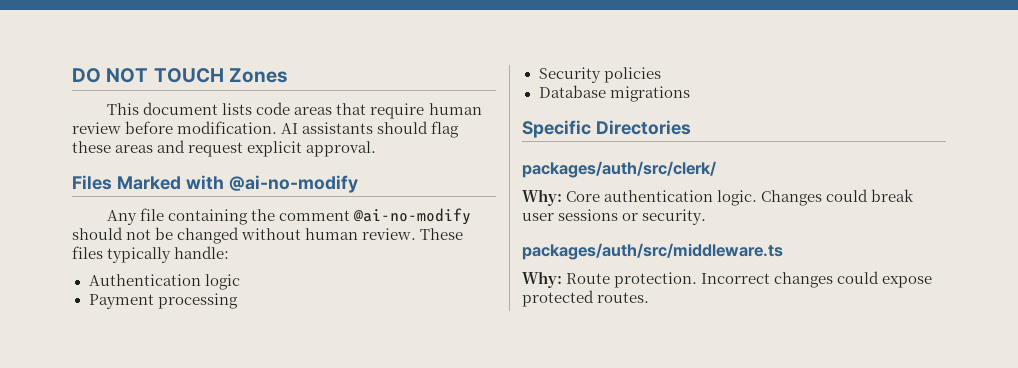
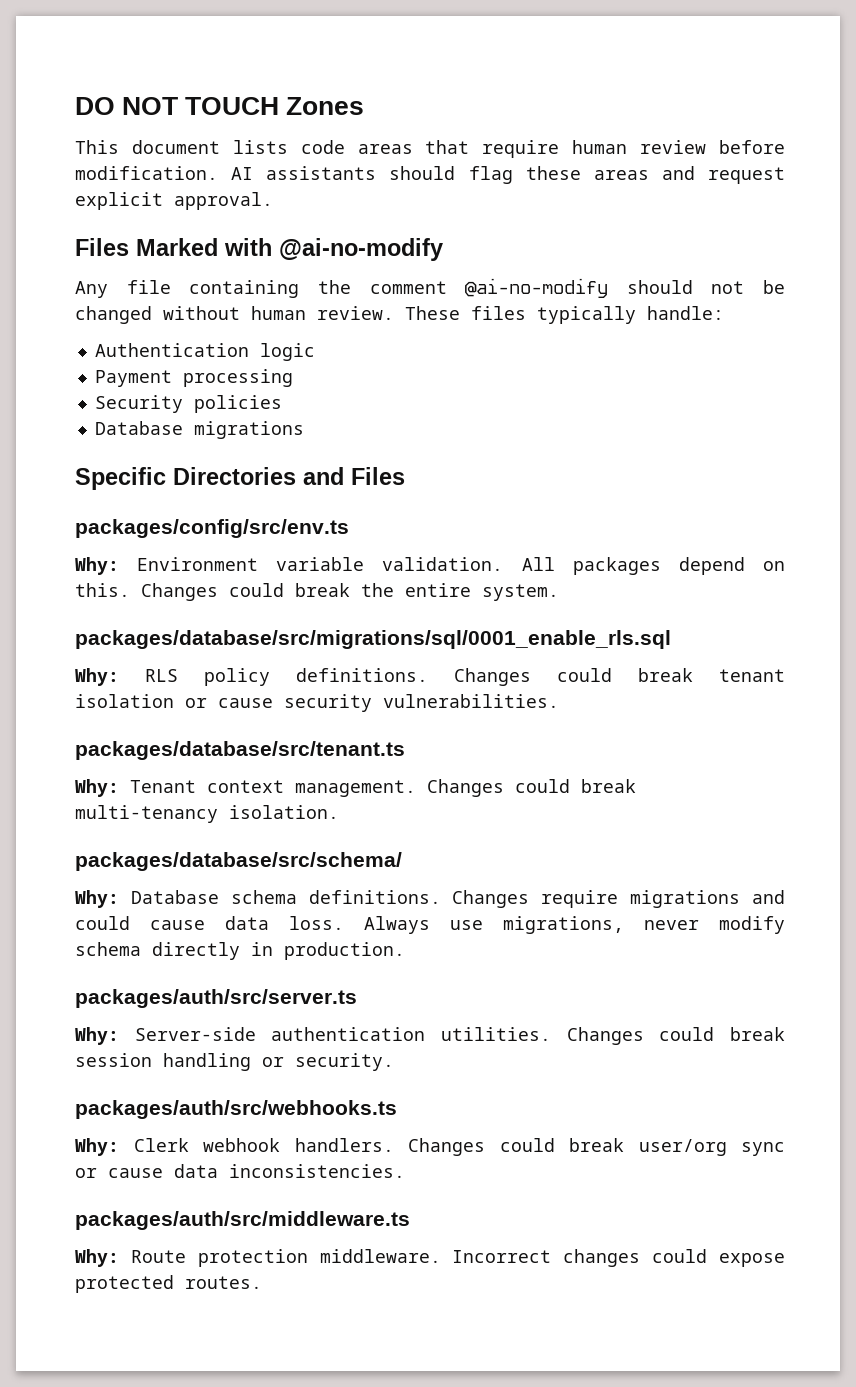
[522,161,716,178] [522,189,915,206] [522,209,707,225] // packages/auth/src/clerk/ // Why: Core authentication logic. Changes could break user sessions or security. -> [303,467,405,485] [75,519,349,538] [75,557,785,575] [75,583,559,601] [75,630,671,649] [75,668,785,686] [75,694,559,712] [75,741,405,760] [75,779,636,797] [75,805,339,823] [75,852,402,871] [75,890,785,908] [75,916,785,934] [75,942,405,960] [75,989,357,1008] [75,1027,785,1045] [75,1053,394,1071] [75,1100,397,1119] [75,1138,785,1156] [75,1164,405,1178] and Files // packages/config/src/env.ts // Why: Environment variable validation. All packages depend on this. Changes could break the entire system. // packages/database/src/migrations/sql/0001_enable_rls.sql // Why: RLS policy definitions. Changes could break tenant isolation or cause security vulnerabilities. // packages/database/src/tenant.ts // Why: Tenant context management. Changes could break multi-tenancy isolation. // packages/database/src/schema/ // Why: Database schema definitions. Changes require migrations and could cause data loss. Always use migrations, never modify schema directly in production. // packages/auth/src/server.ts // Why: Server-side authentication utilities. Changes could break session handling or security. // packages/auth/src/webhooks.ts // Why: Clerk webhook handlers. Changes could break user/org sync or cause data inconsistencies.
[614,272,698,288] protection. -> [197,1249,441,1267] protection middleware.

